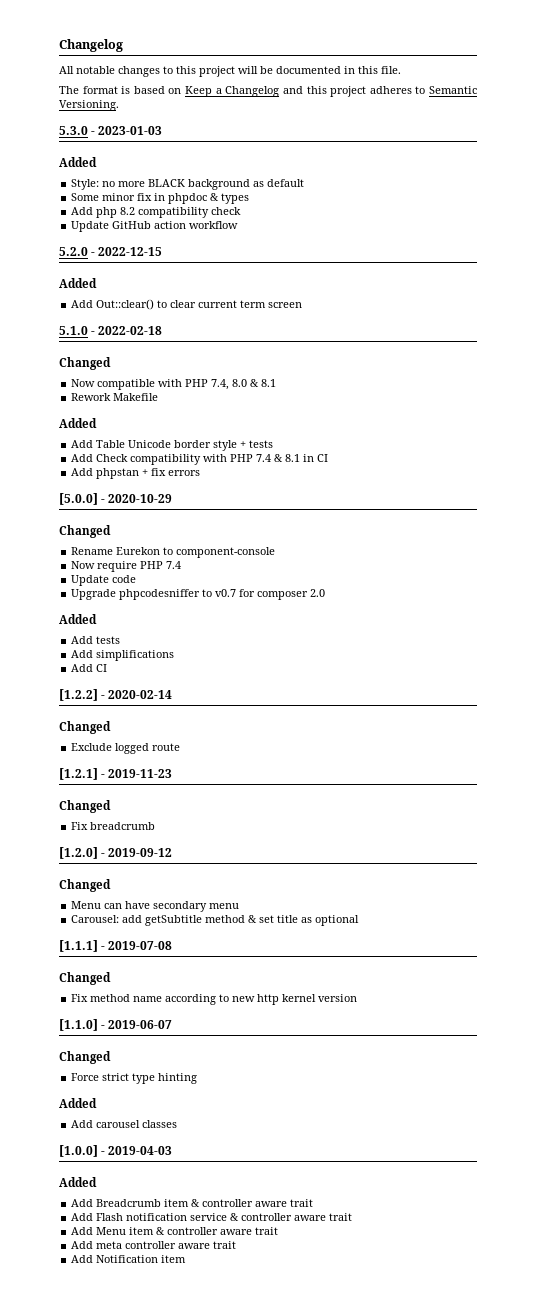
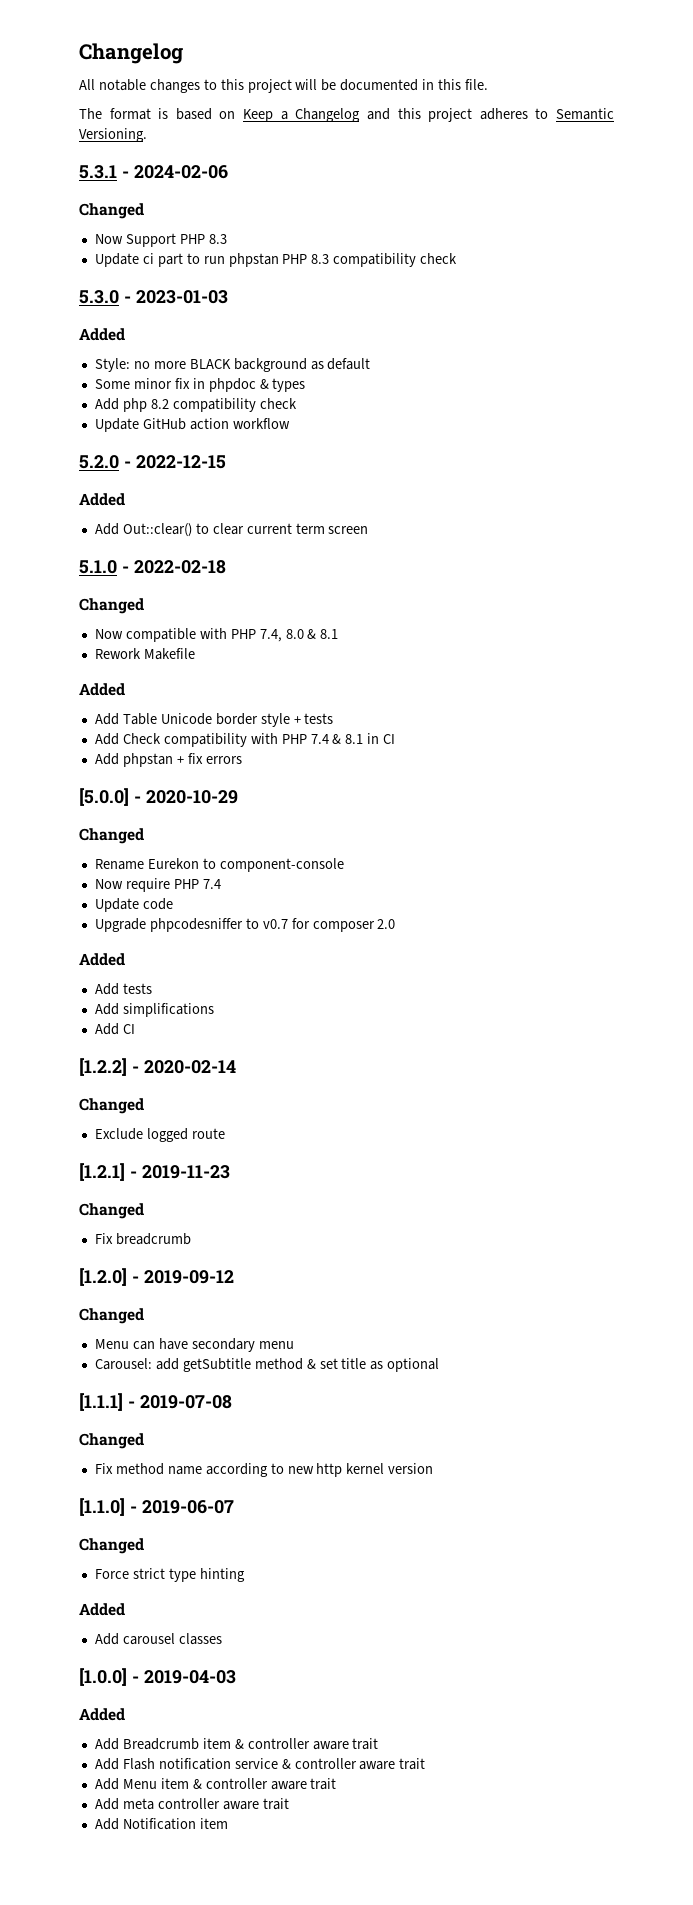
(119, 105) none -> [79,165,228,179] [79,203,144,219] [94,233,227,247] [94,253,458,267] // 5.3.1 - 2024-02-06 // Changed // Now Support PHP 8.3 // Update ci part to run phpstan PHP 8.3 compatibility check

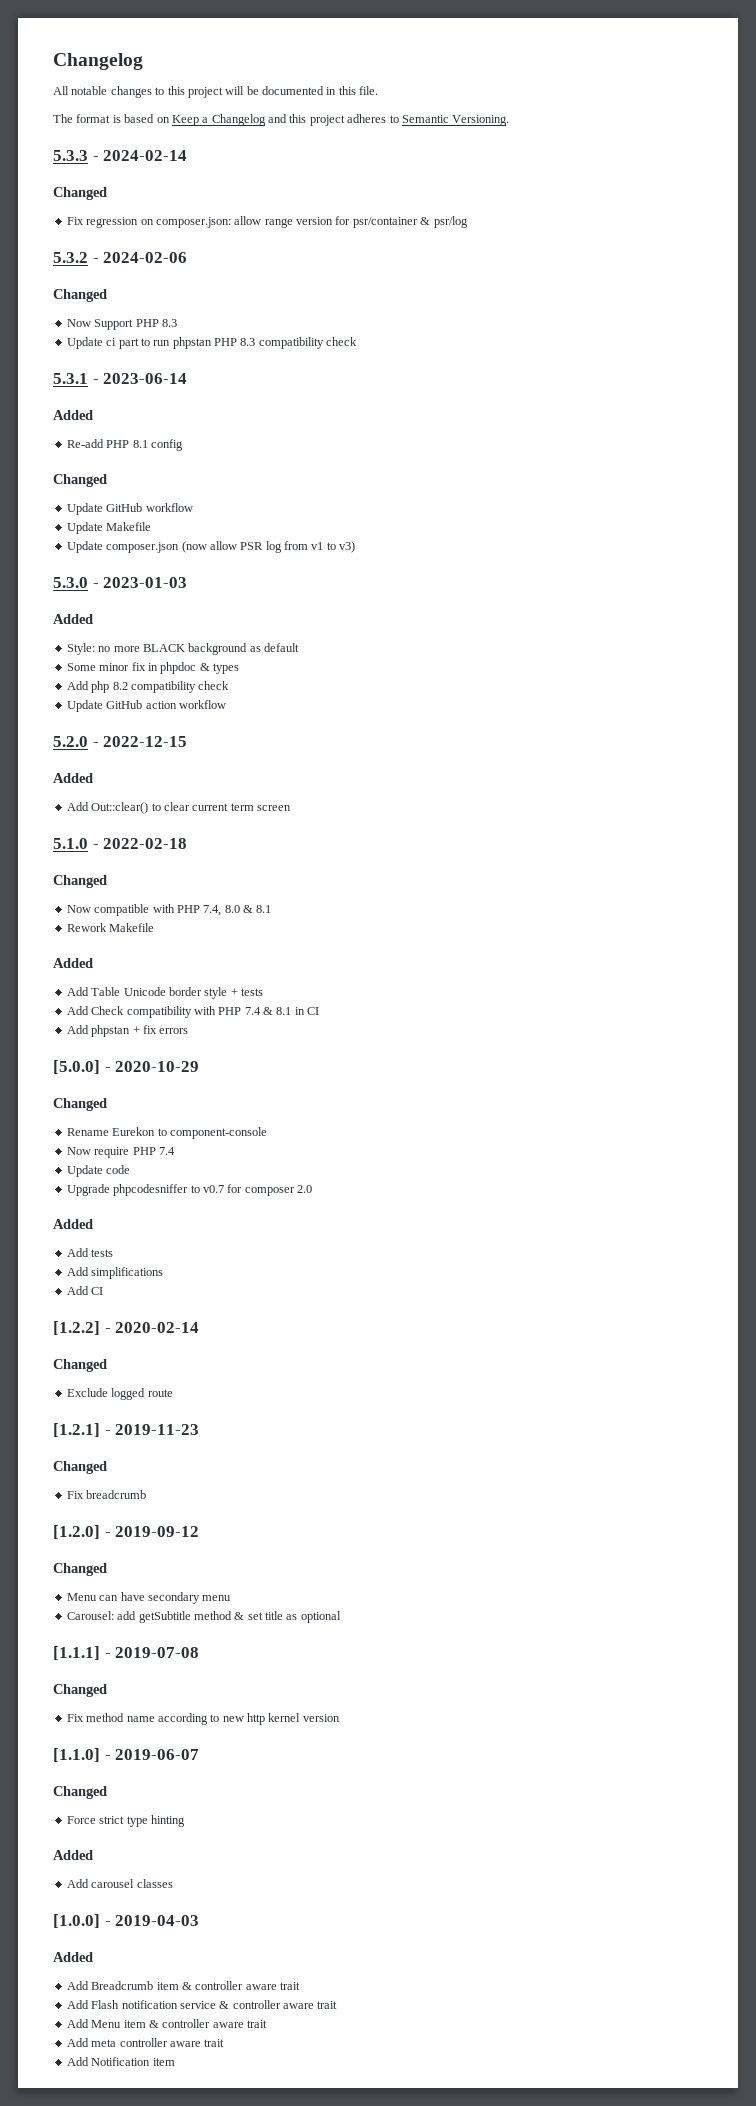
[79,165,117,179] 5.3.1 -> [53,150,188,161] [53,187,107,200] [66,216,468,228] [53,252,88,263] 5.3.3 - 2024-02-14 // Changed // Fix regression on composer.json: allow range version for psr/container & psr/log // 5.3.2
(458, 258) none -> [53,373,188,384] [53,410,93,420] [66,439,183,451] [53,474,107,487] [66,503,193,515] [66,522,152,534] [66,541,356,553] // 5.3.1 - 2023-06-14 // Added // Re-add PHP 8.1 config // Changed // Update GitHub workflow // Update Makefile // Update composer.json (now allow PSR log from v1 to v3)

